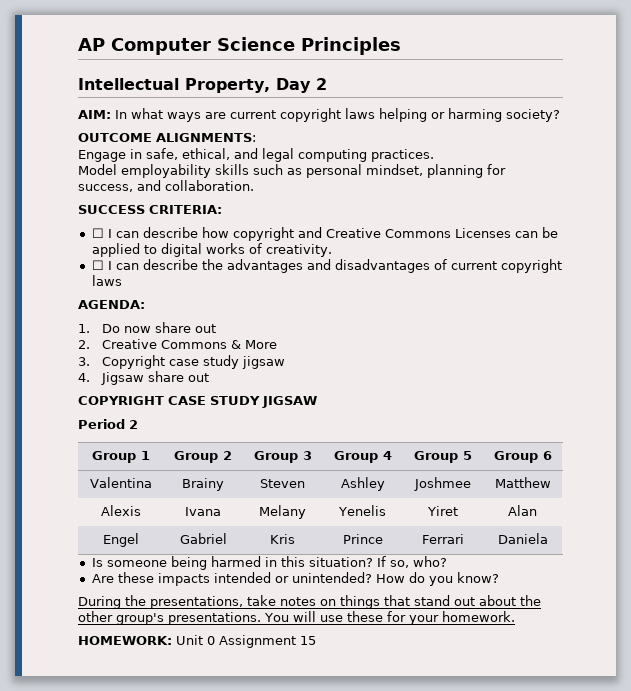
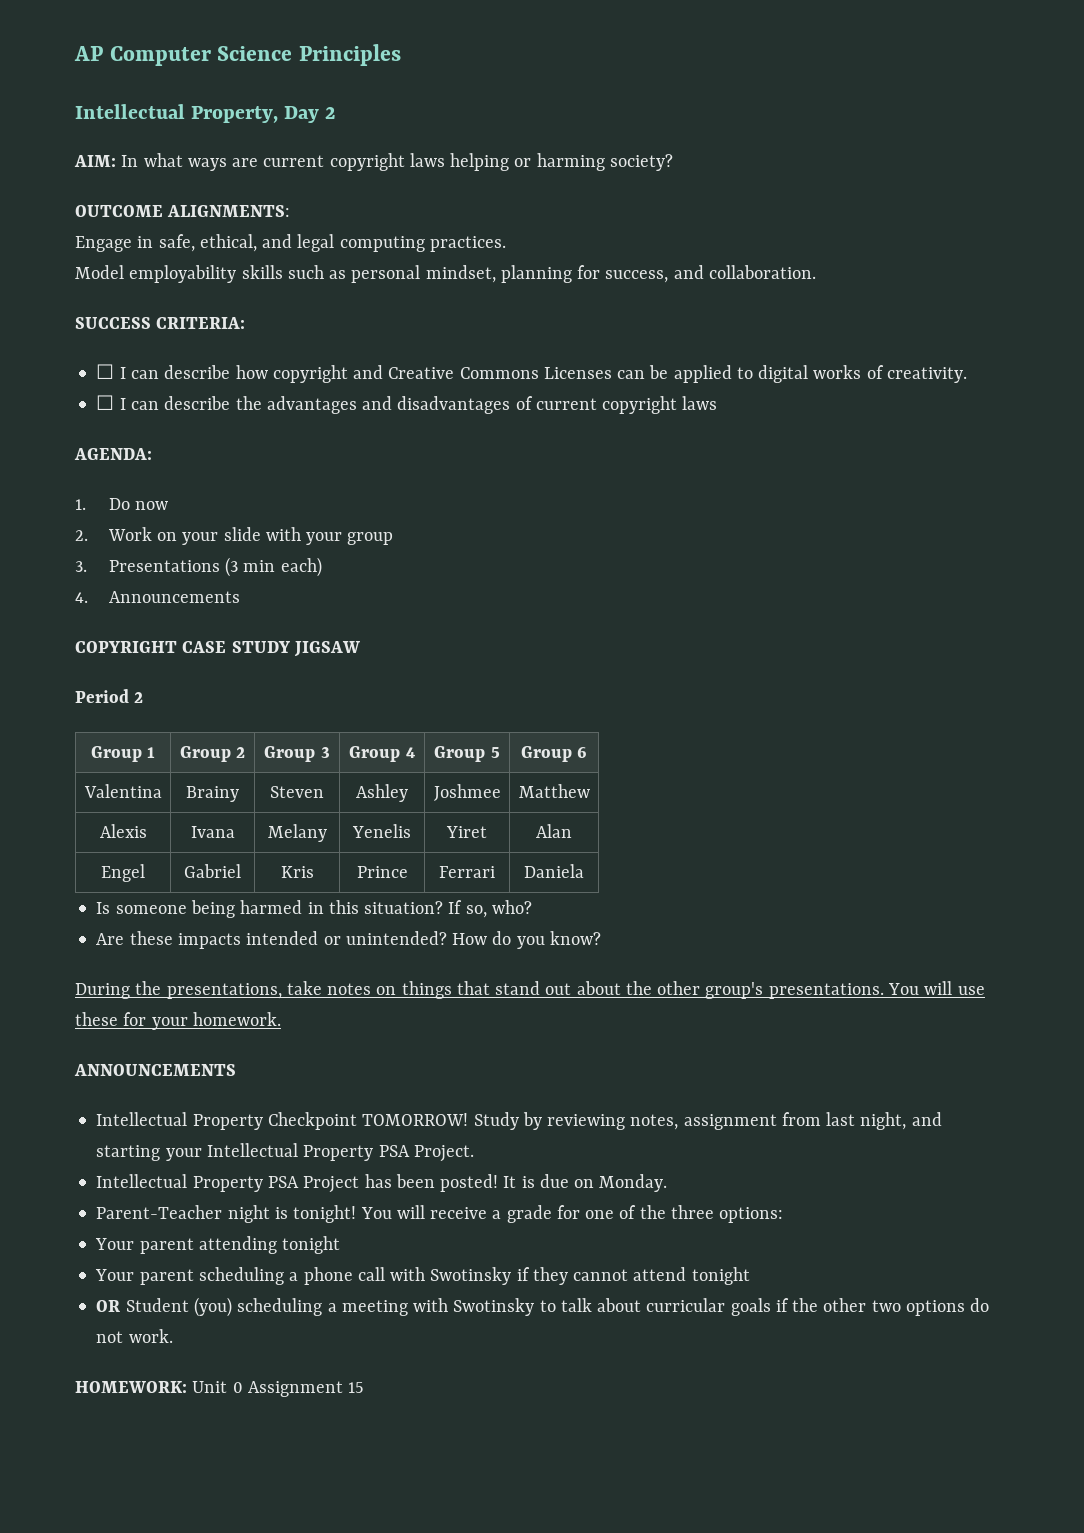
[154,322,216,333] share out -> (168, 505) none
[101,339,277,349] [78,355,285,369] [78,371,209,385] Creative Commons & More // 3. Copyright case study jigsaw // 4. Jigsaw share out -> [107,527,394,545] [75,557,322,577] [75,591,240,603] Work on your slide with your group // 3. Presentations (3 min each) // 4. Announcements
(515, 616) none -> [74,1064,236,1076] [96,1112,942,1130] [96,1143,474,1162] [96,1174,668,1193] [96,1205,784,1223] [95,1236,341,1254] [95,1267,750,1285] [96,1297,990,1317] [96,1329,173,1343] // ANNOUNCEMENTS // Intellectual Property Checkpoint TOMORROW! Study by reviewing notes, assignment from last night, and starting your Intellectual Property PSA Project. // Intellectual Property PSA Project has been posted! It is due on Monday. // Parent-Teacher night is tonight! You will receive a grade for one of the three options: // Your parent attending tonight // Your parent scheduling a phone call with Swotinsky if they cannot attend tonight // OR Student (you) scheduling a meeting with Swotinsky to talk about curricular goals if the other two options do not work.

